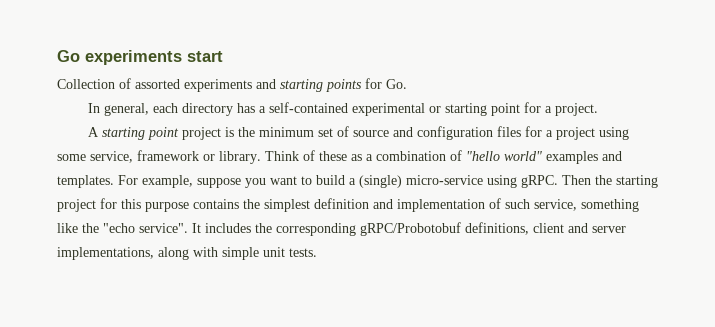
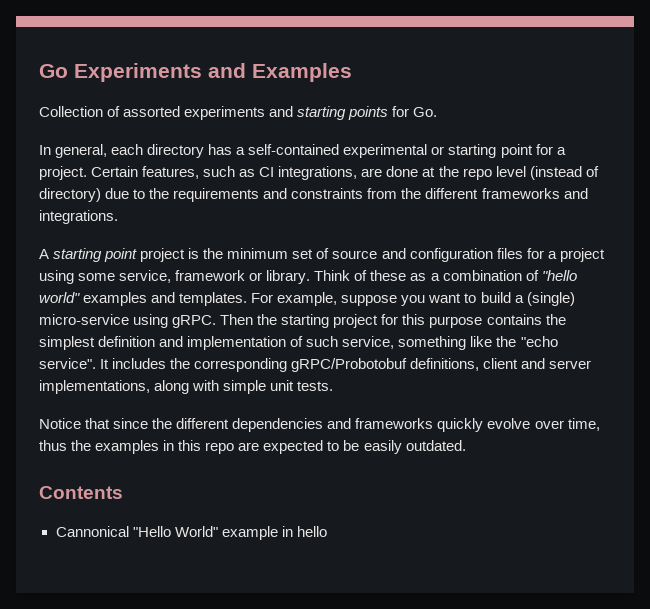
[85,50,223,65] experiments start -> [74,63,352,82] Experiments and Examples
(599, 109) none -> [91,166,599,180] [39,188,588,202] [39,210,118,224] Certain features, such as CI integrations, are done at the repo level (instead of directory) due to the requirements and constraints from the different frameworks and integrations.
(317, 252) none -> [39,418,600,432] [39,440,466,454] [39,486,123,499] [55,526,327,540] // Notice that since the different dependencies and frameworks quickly evolve over time, thus the examples in this repo are expected to be easily outdated. // Contents // Cannonical "Hello World" example in hello

